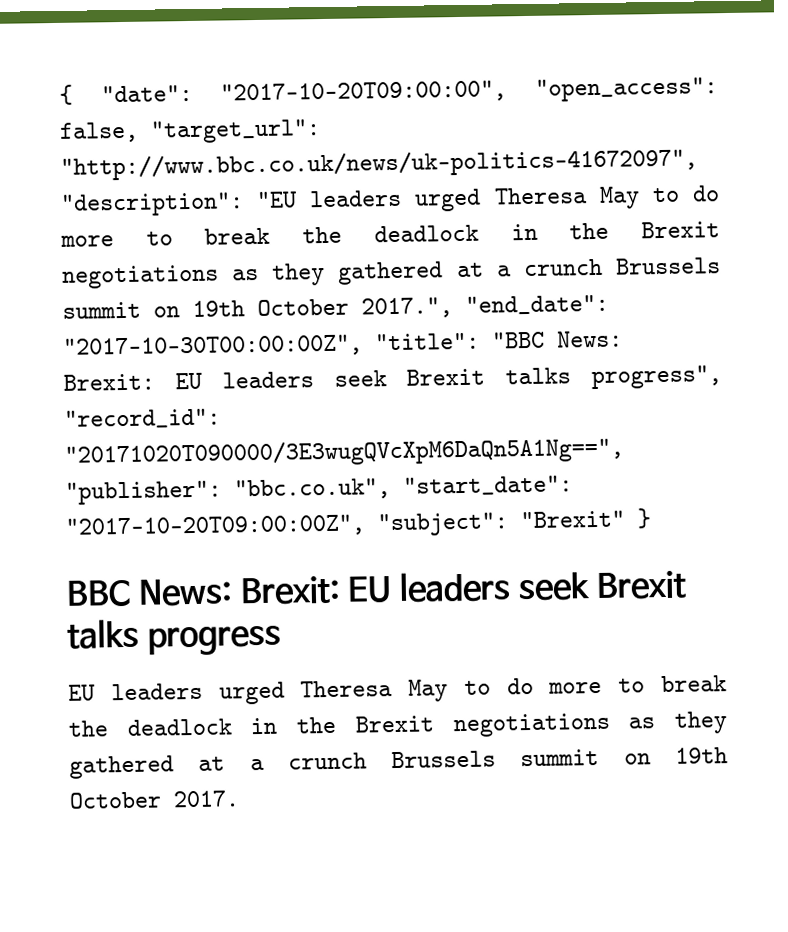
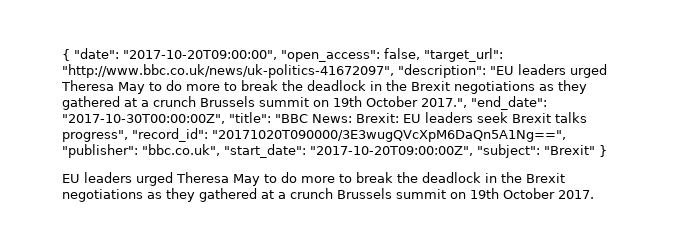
[66,570,687,607] [67,618,281,656] // BBC News: Brexit: EU leaders seek Brexit talks progress -> (607, 151) none

